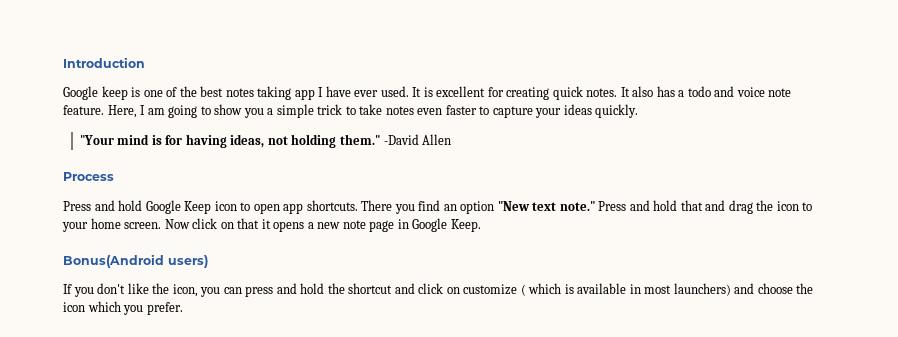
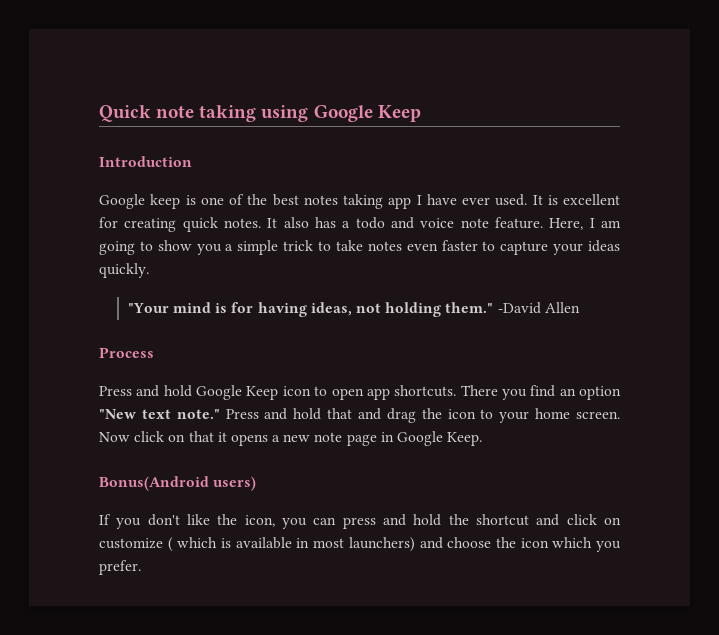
(63, 62) none -> [99,105,421,122] Quick note taking using Google Keep //

